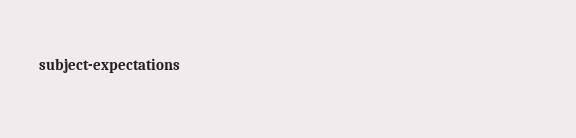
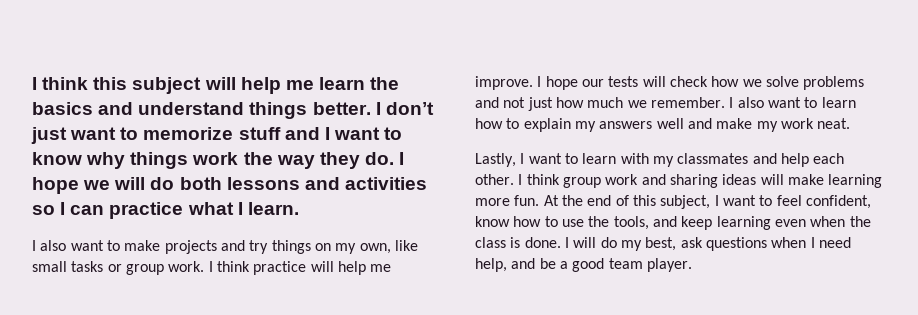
[39,58,180,73] subject-expectations -> [32,77,400,94] [32,102,434,119] [31,127,403,144] [32,152,405,169] [32,177,427,194] [32,202,299,219] [32,240,418,254] [32,261,392,275] [475,76,865,90] [475,97,856,111] [475,118,851,132] [475,153,845,167] [475,174,883,188] [475,195,871,209] [475,216,871,230] [475,237,851,251] [475,258,692,272] I think this subject will help me learn the basics and understand things better. I don’t just want to memorize stuff and I want to know why things work the way they do. I hope we will do both lessons and activities so I can practice what I learn. // I also want to make projects and try things on my own, like small tasks or group work. I think practice will help me improve. I hope our tests will check how we solve problems and not just how much we remember. I also want to learn how to explain my answers well and make my work neat. // Lastly, I want to learn with my classmates and help each other. I think group work and sharing ideas will make learning more fun. At the end of this subject, I want to feel confident, know how to use the tools, and keep learning even when the class is done. I will do my best, ask questions when I need help, and be a good team player.

